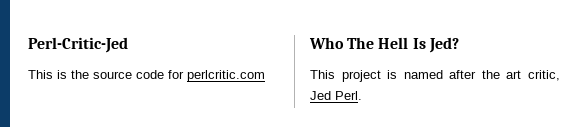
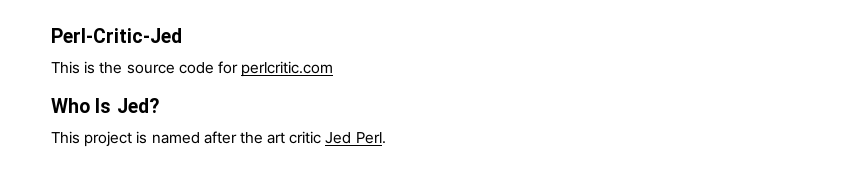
[347,37,409,49] The Hell -> (90, 105) none
[528,70,560,81] critic, -> [289,131,322,144] critic

